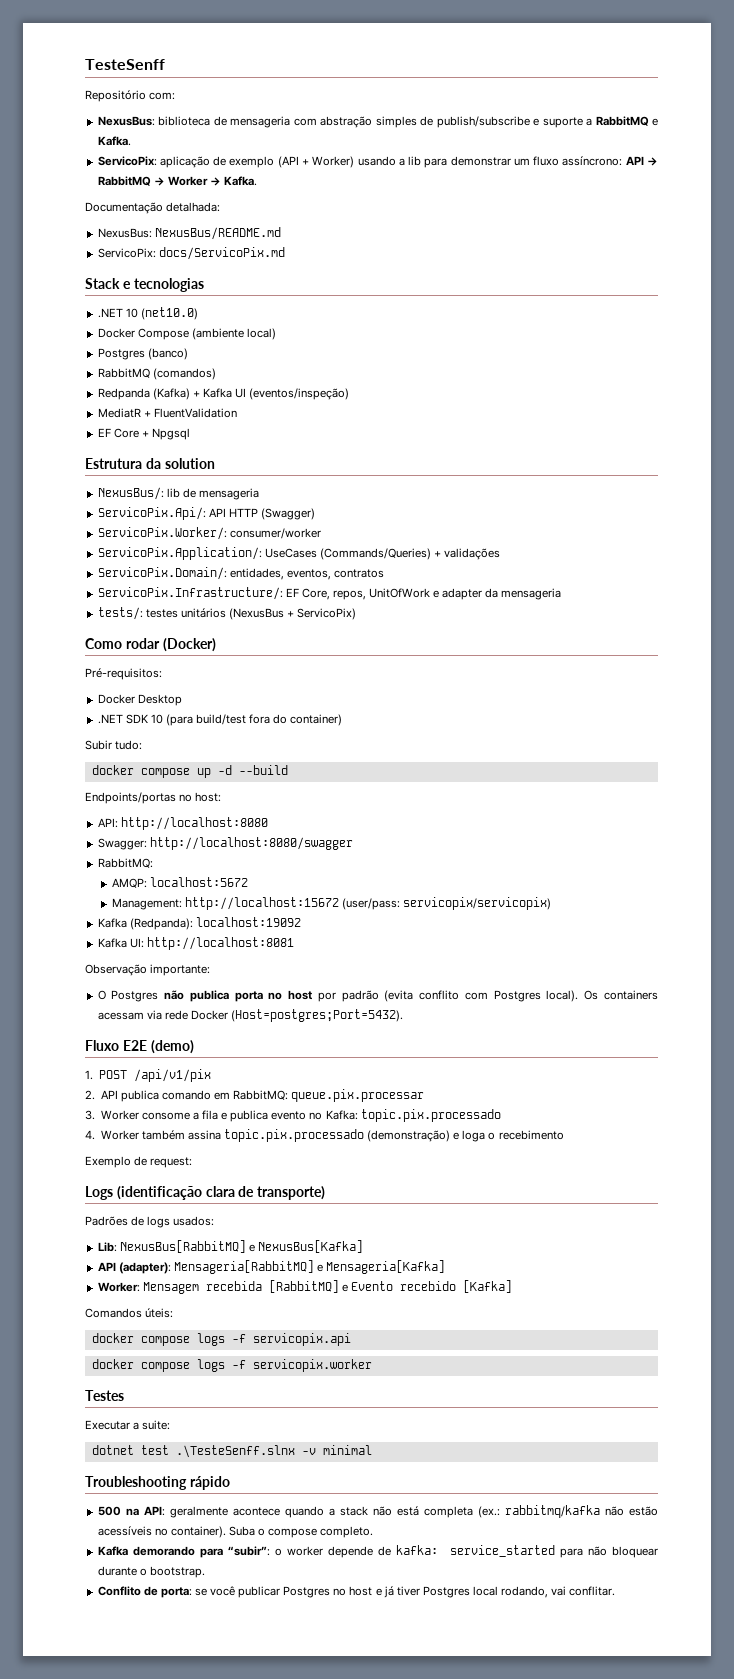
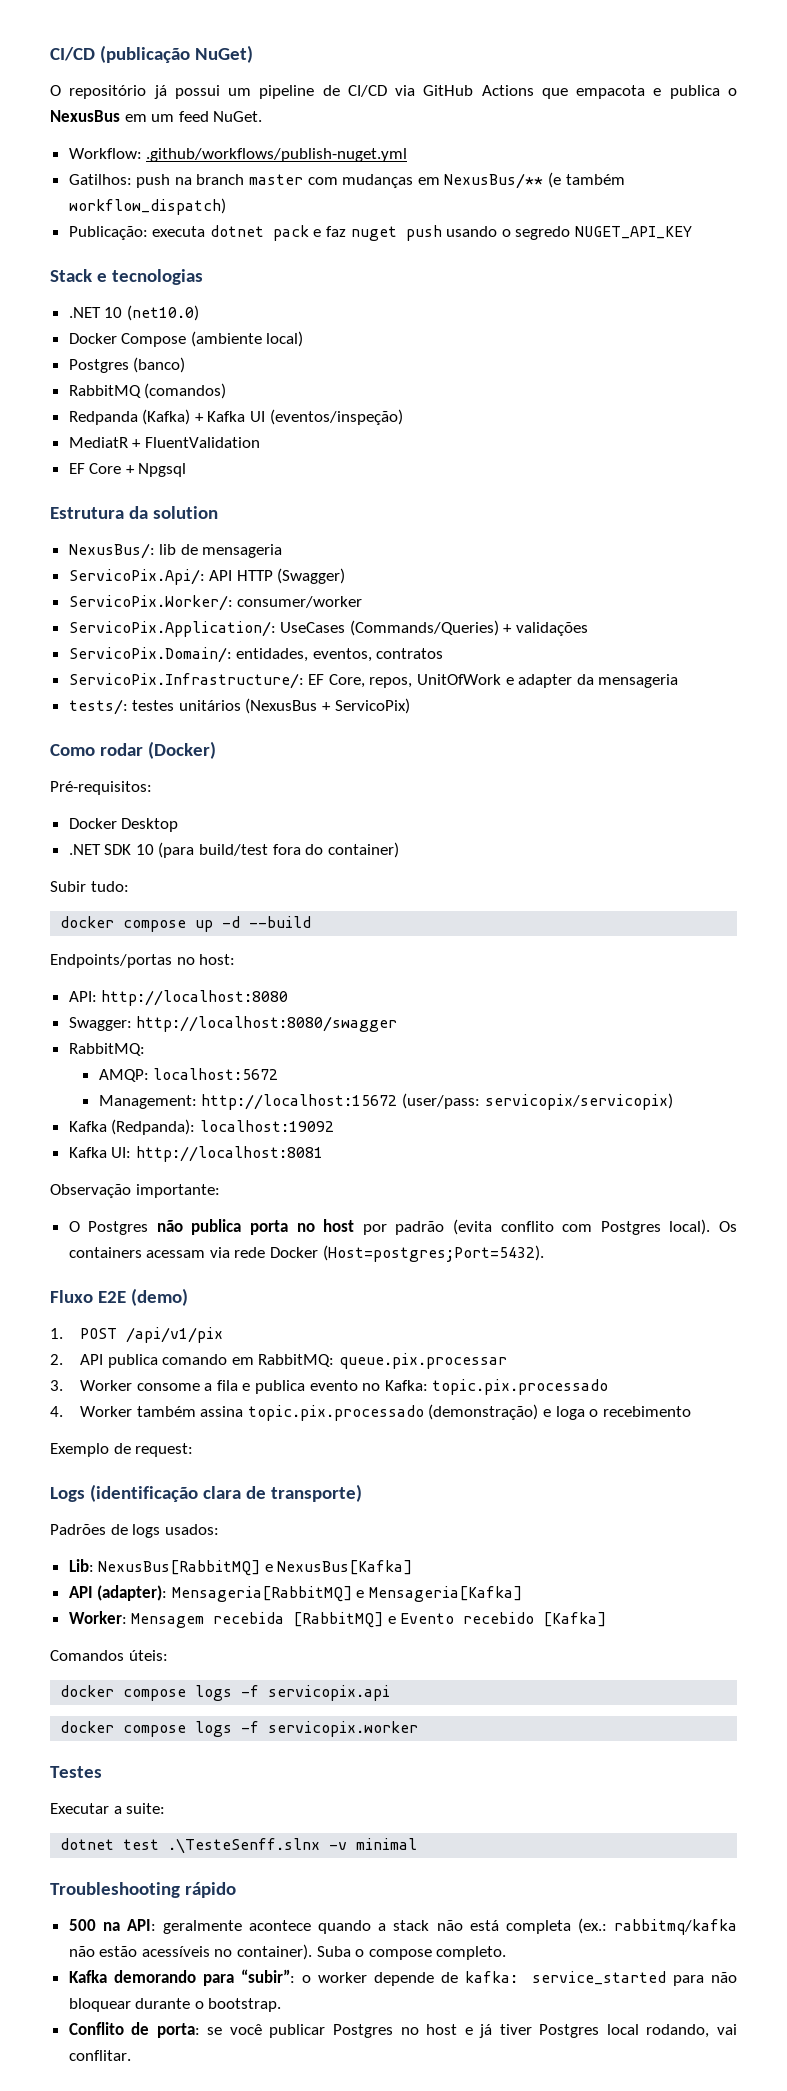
[85,59,165,70] [85,90,176,102] [97,116,659,128] [97,136,131,146] [97,156,659,168] [97,176,258,186] [85,202,221,214] [97,227,281,240] [97,247,285,260] TesteSenff // Repositório com: // NexusBus: biblioteca de mensageria com abstração simples de publish/subscribe e suporte a RabbitMQ e Kafka. // ServicoPix: aplicação de exemplo (API + Worker) usando a lib para demonstrar um fluxo assíncrono: API → RabbitMQ → Worker → Kafka. // Documentação detalhada: // NexusBus: NexusBus/README.md // ServicoPix: docs/ServicoPix.md -> [50,45,253,63] [50,85,737,99] [50,110,263,122] [68,148,408,162] [68,172,625,189] [68,198,226,215] [68,225,693,241] CI/CD (publicação NuGet) // O repositório já possui um pipeline de CI/CD via GitHub Actions que empacota e publica o NexusBus em um feed NuGet. // Workflow: .github/workflows/publish-nuget.yml // Gatilhos: push na branch master com mudanças em NexusBus/** (e também workflow_dispatch) // Publicação: executa dotnet pack e faz nuget push usando o segredo NUGET_API_KEY

